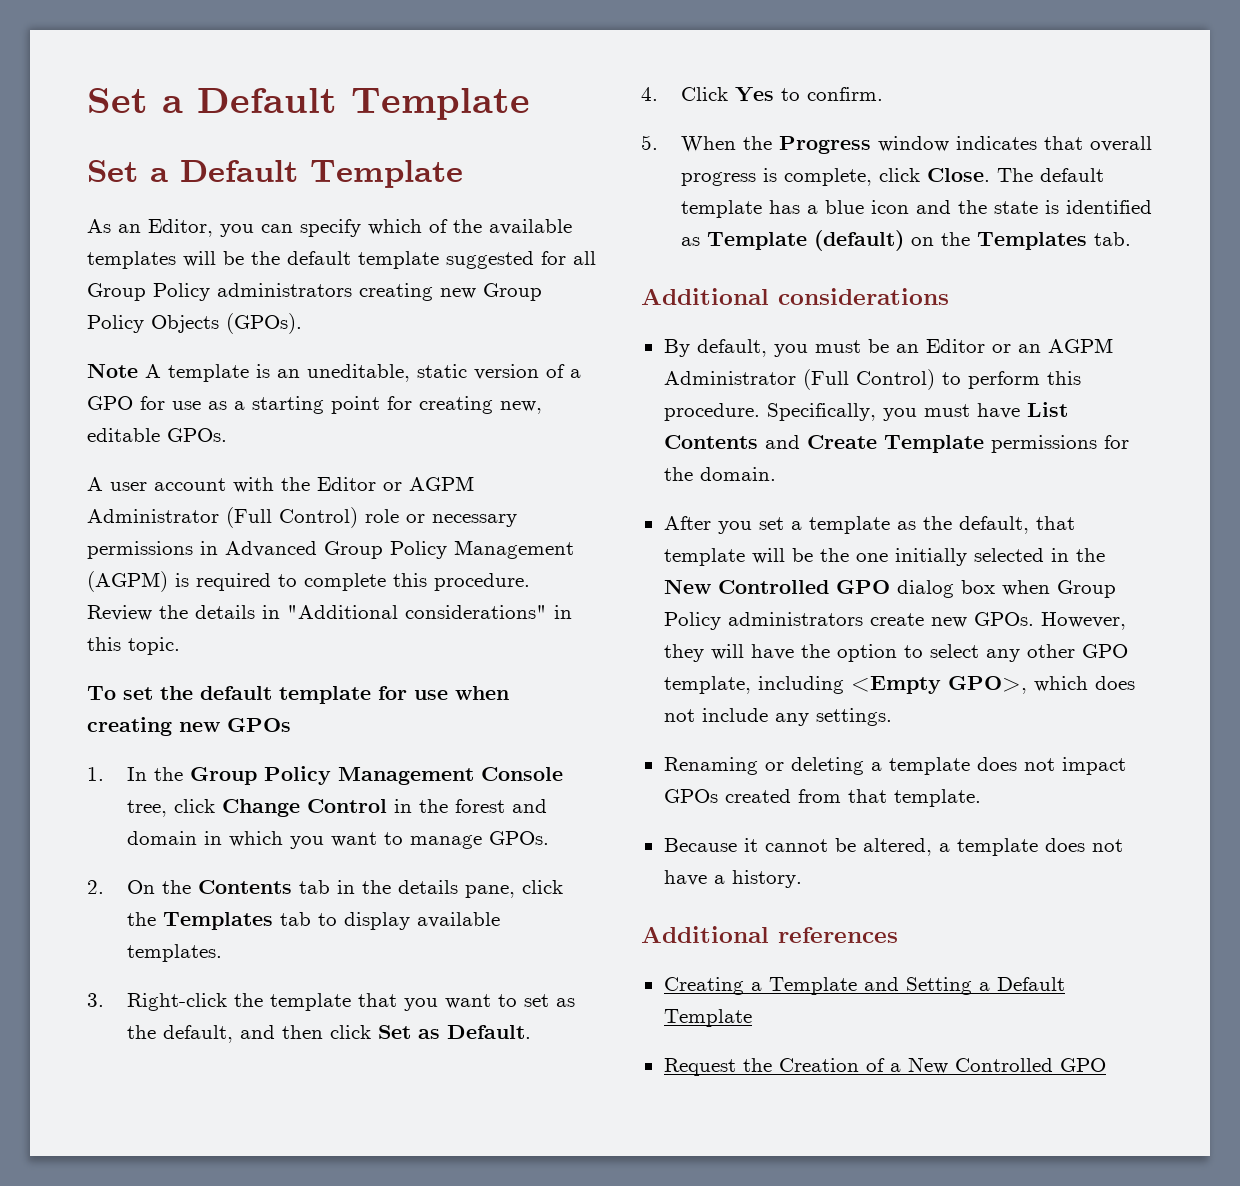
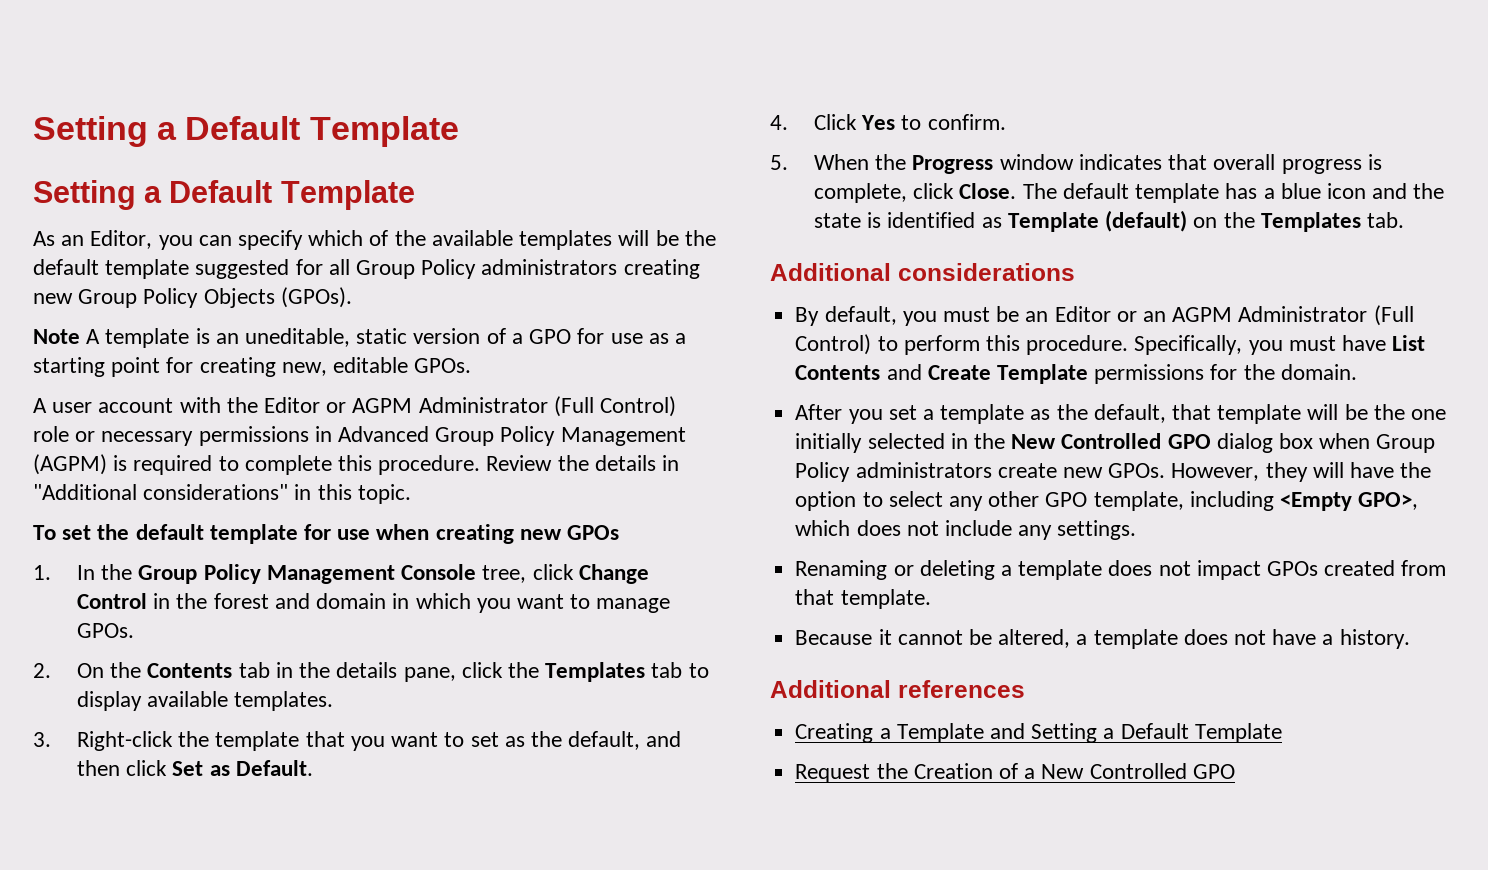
[87,88,530,120] [87,160,138,182] Set a Default Template // Set -> [33,116,459,147] [33,180,136,210] Setting a Default Template // Setting

